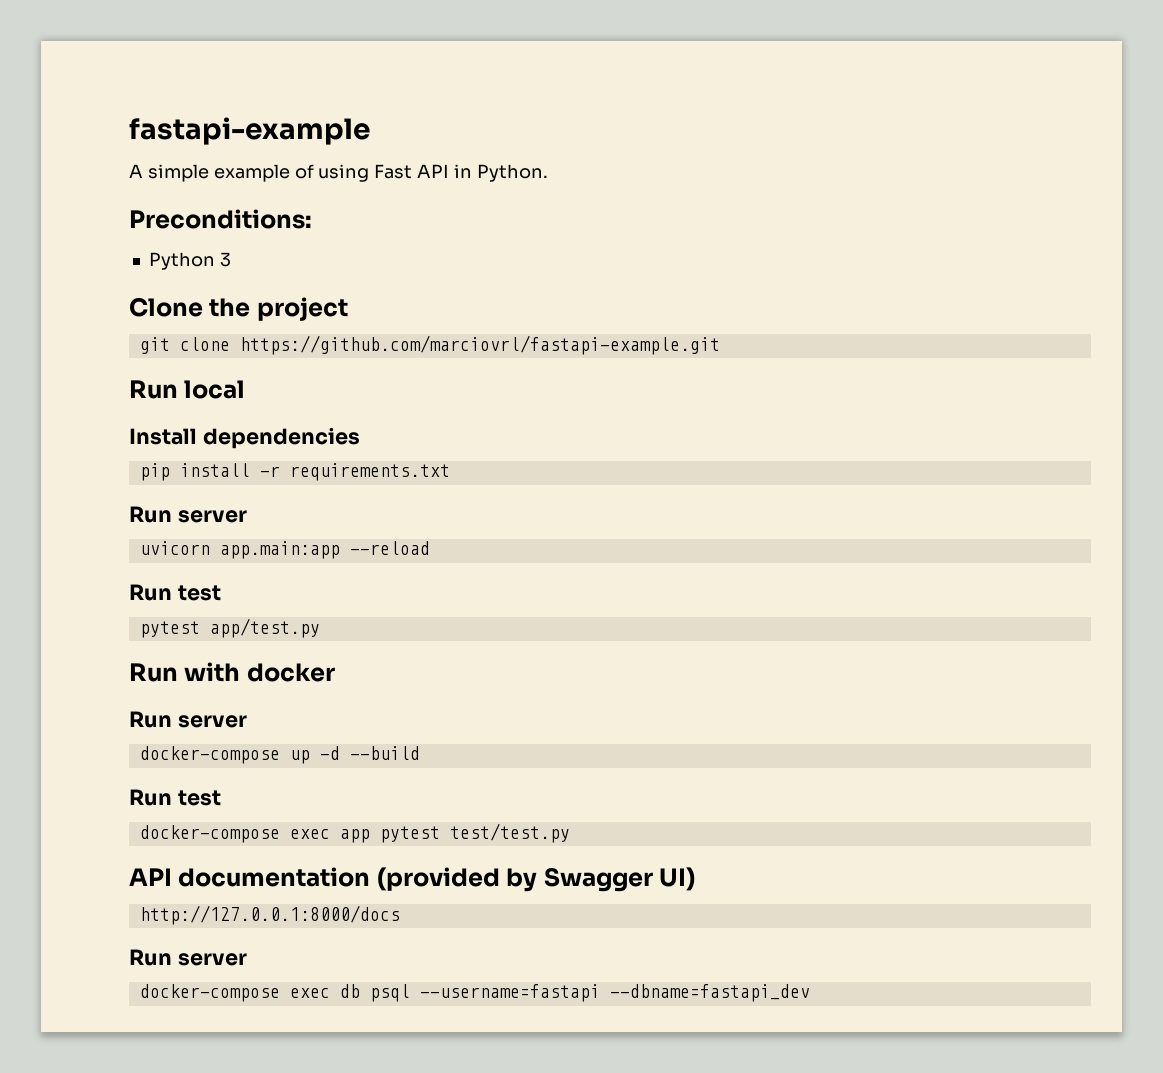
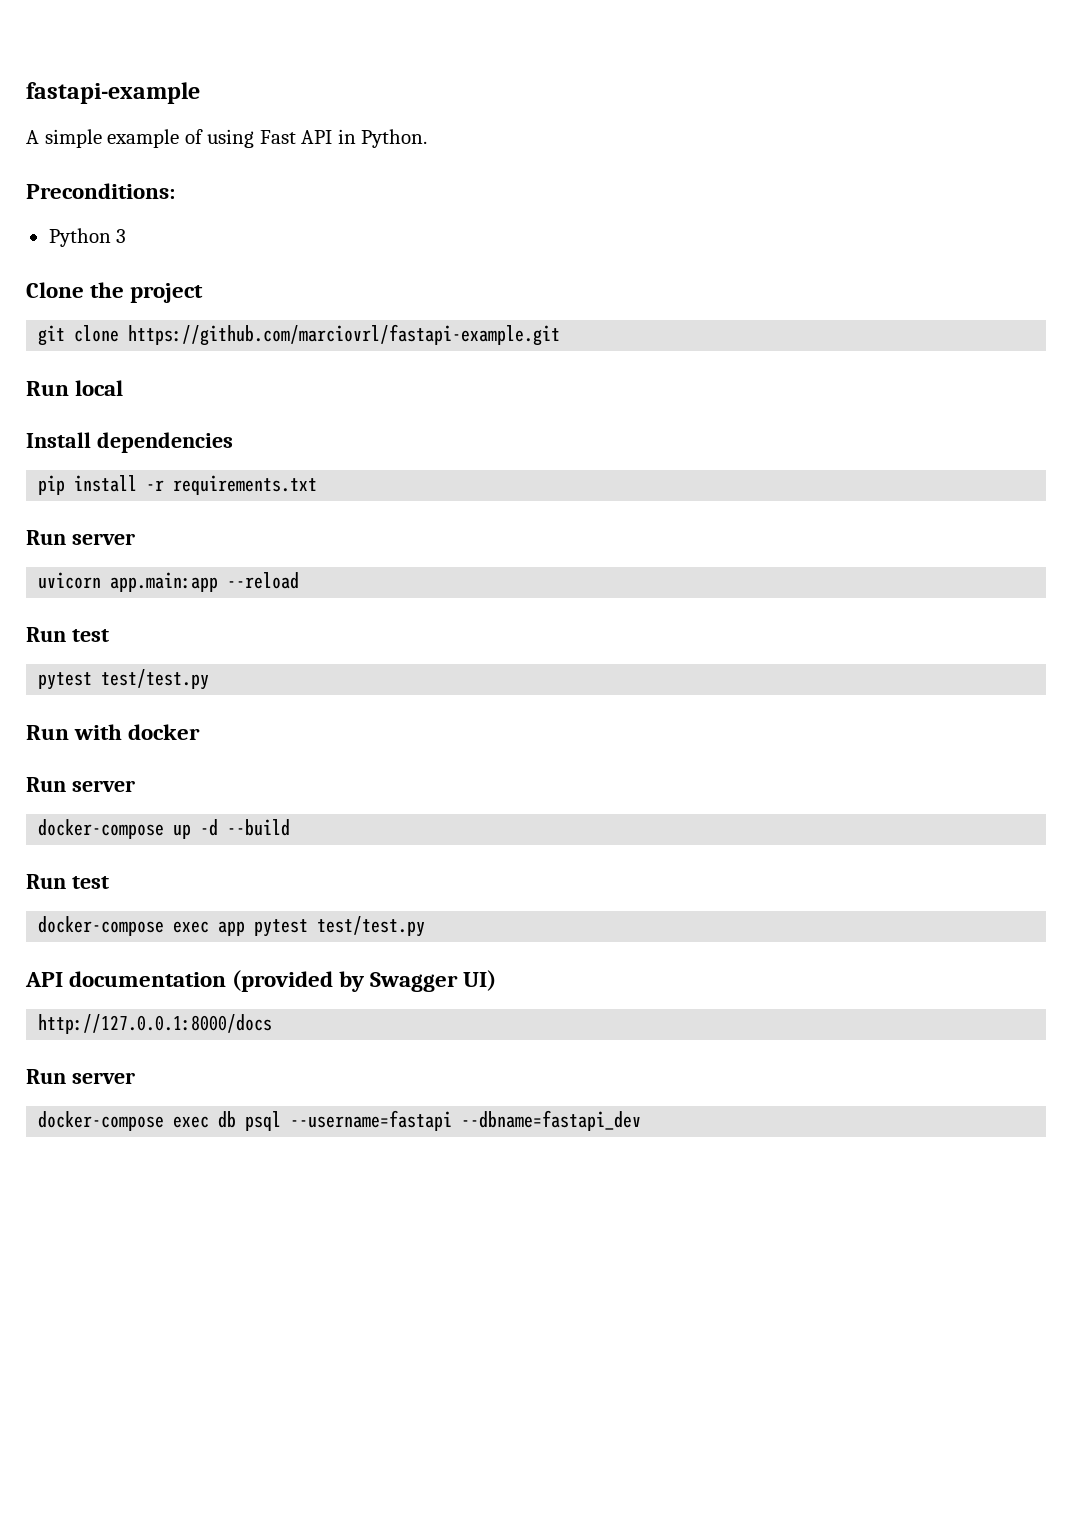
[209,618,320,638] app/test.py -> [101,669,210,690] test/test.py

